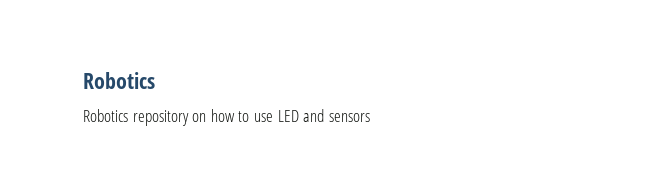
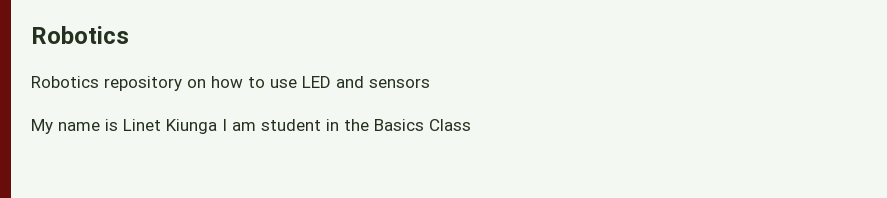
(370, 117) none -> [31,119,471,134] // My name is Linet Kiunga I am student in the Basics Class

